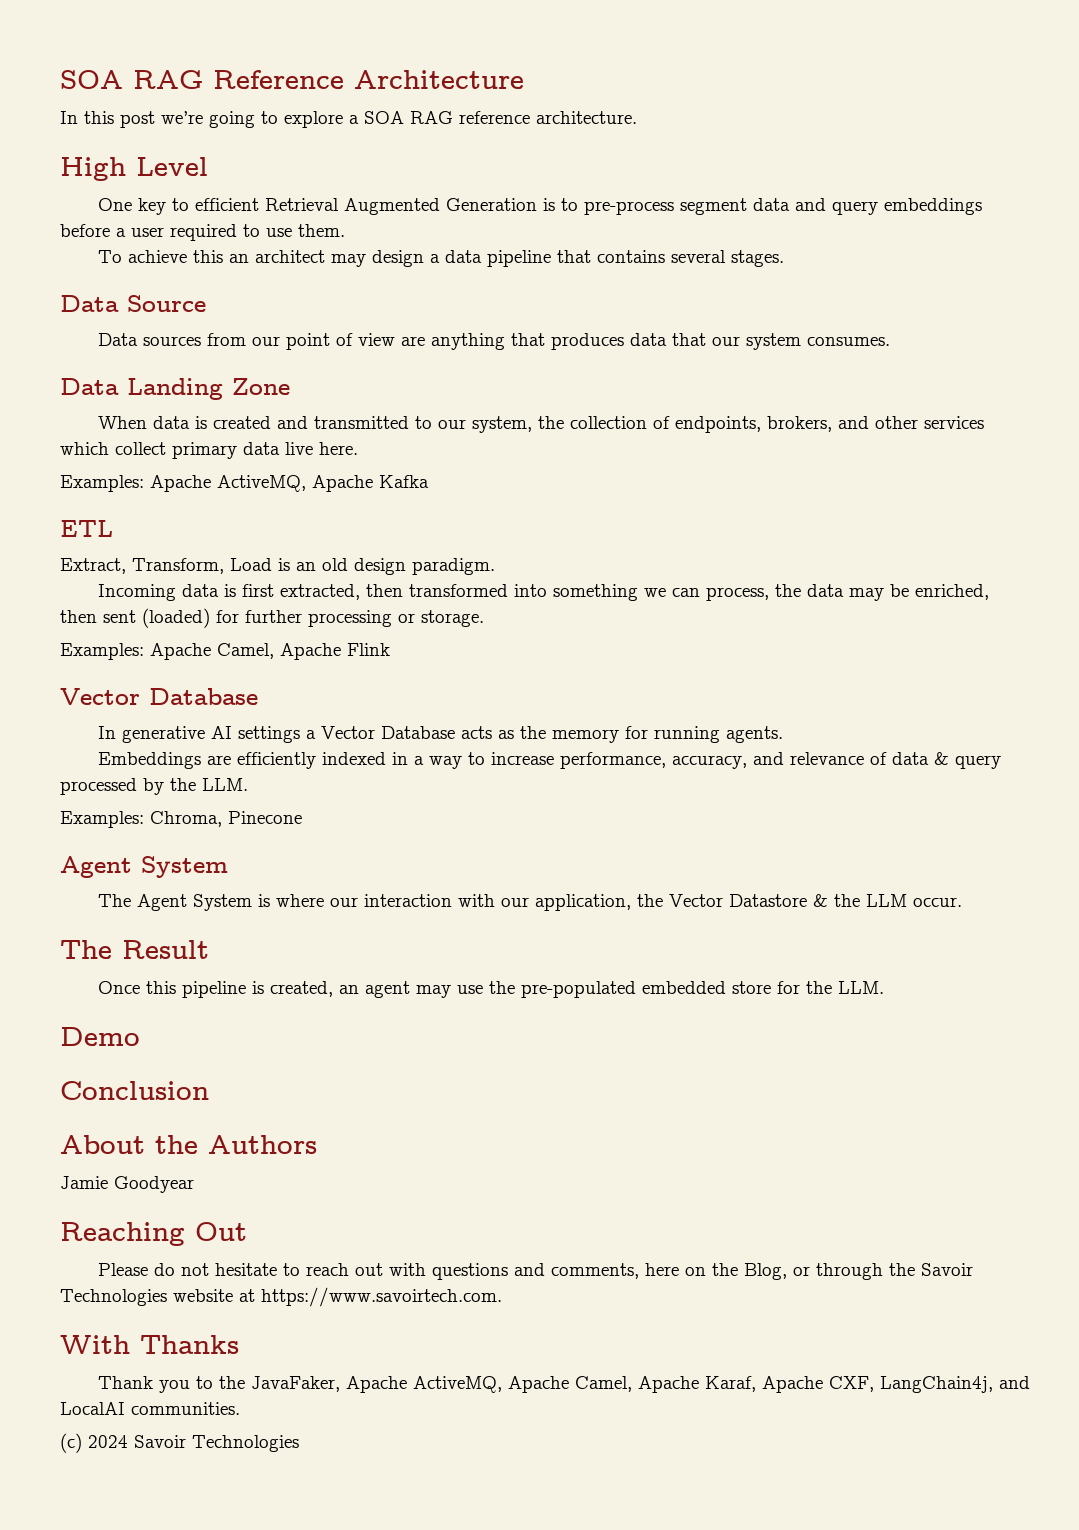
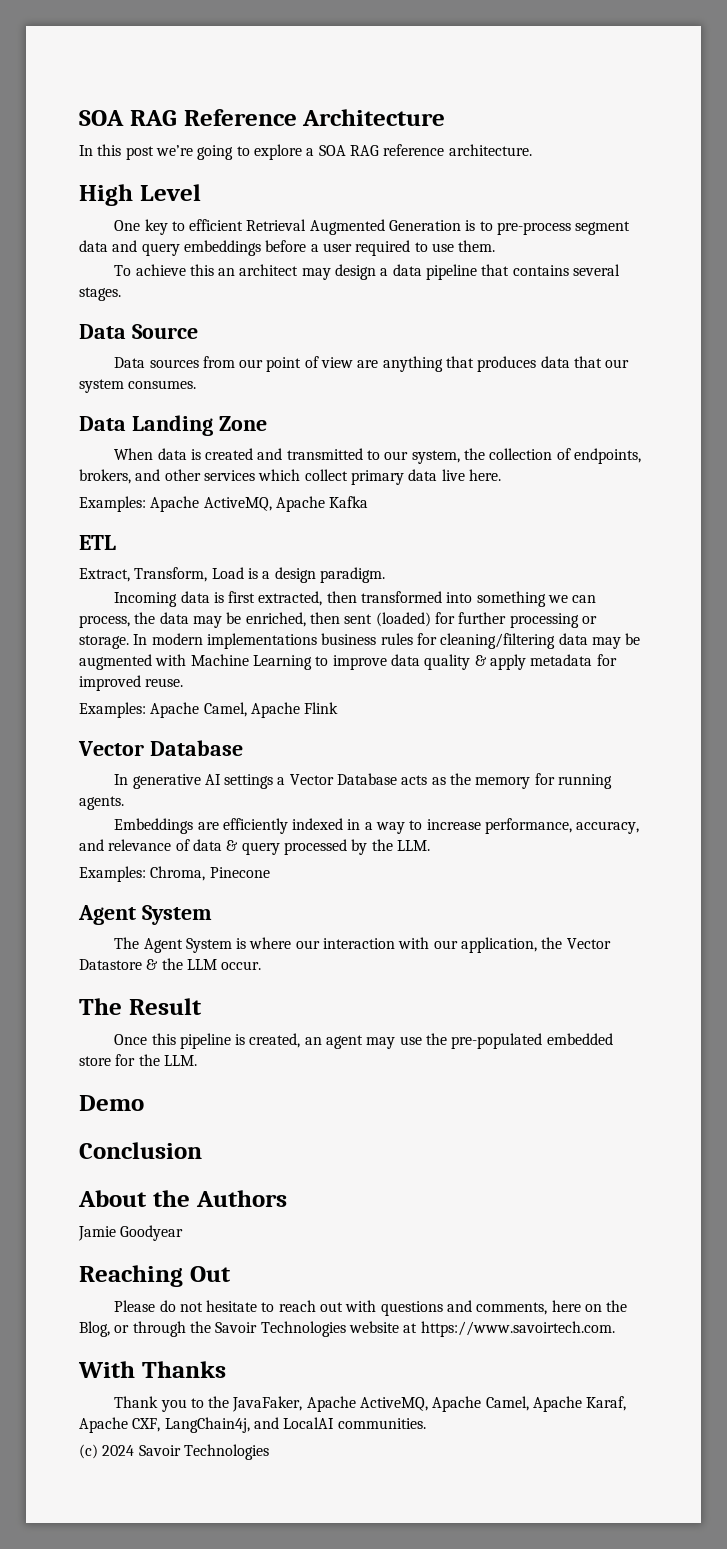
[296,558,348,571] an old -> [262,571,271,579] a
(484, 618) none -> [133,633,641,649] [79,654,617,670] [79,675,184,691] In modern implementations business rules for cleaning/filtering data may be augmented with Machine Learning to improve data quality & apply metadata for improved reuse.

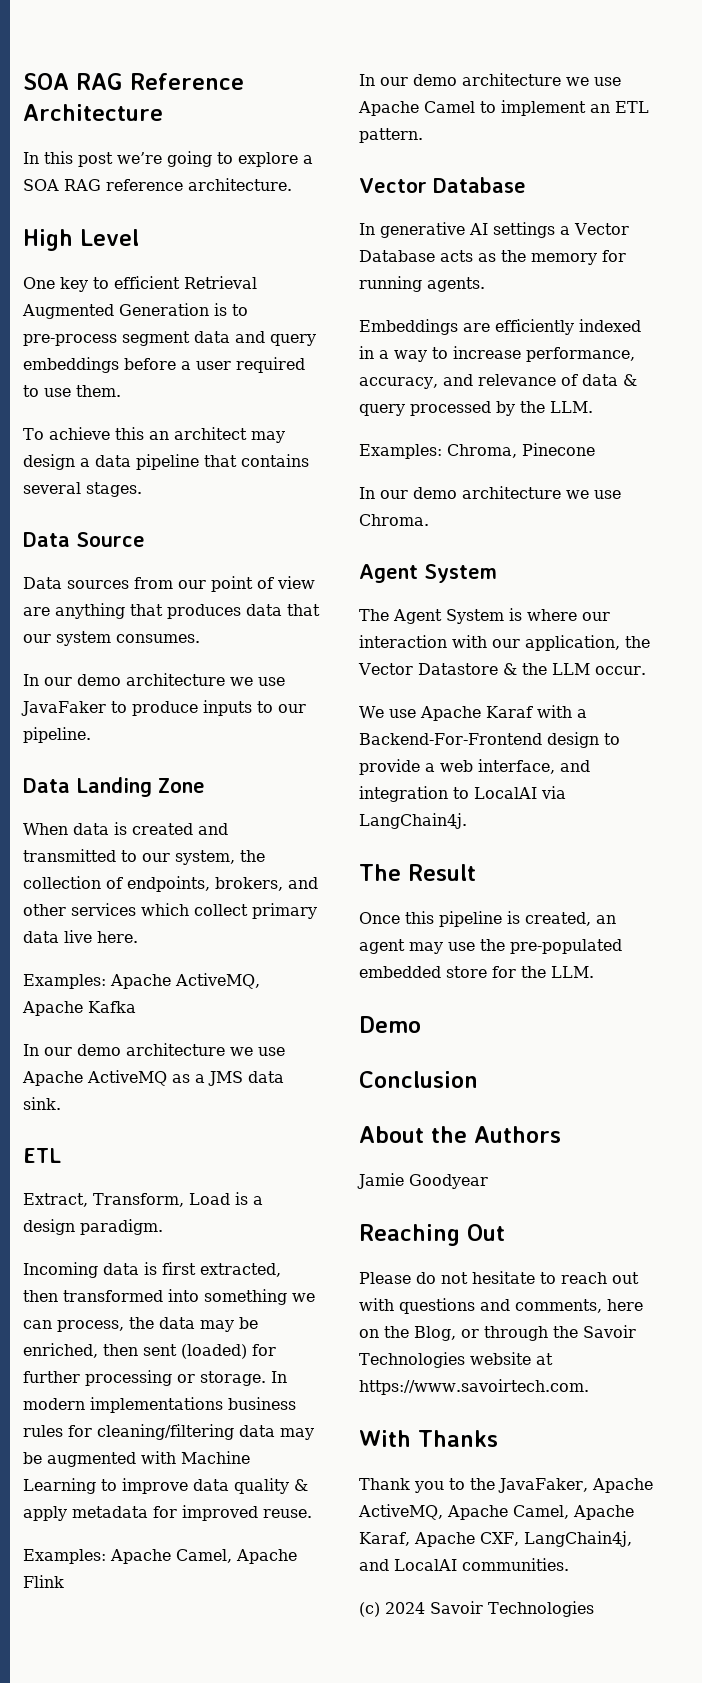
(197, 384) none -> [23,673,285,686] [21,700,306,716] [23,727,91,743] // In our demo architecture we use JavaFaker to produce inputs to our pipeline.
(369, 502) none -> [23,1043,285,1056] [22,1070,284,1086] [23,1097,61,1110] // In our demo architecture we use Apache ActiveMQ as a JMS data sink.
(339, 708) none -> [359,73,621,86] [358,100,649,116] [359,128,423,143] // In our demo architecture we use Apache Camel to implement an ETL pattern.
(270, 872) none -> [359,486,621,499] [359,514,429,526] // In our demo architecture we use Chroma.
(262, 965) none -> [359,705,587,721] [359,732,620,748] [359,759,590,775] [359,786,566,802] [359,813,467,829] // We use Apache Karaf with a Backend-For-Frontend design to provide a web interface, and integration to LocalAI via LangChain4j.

